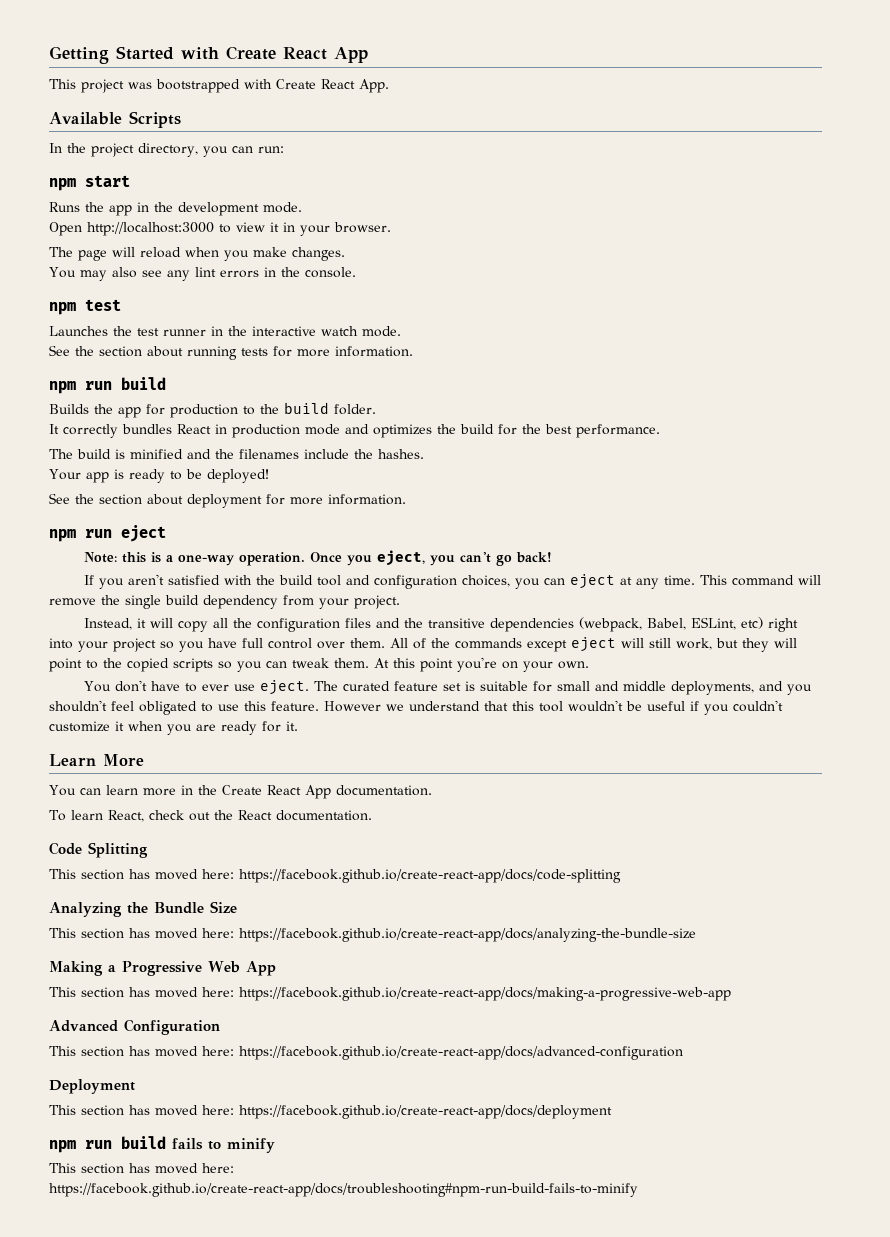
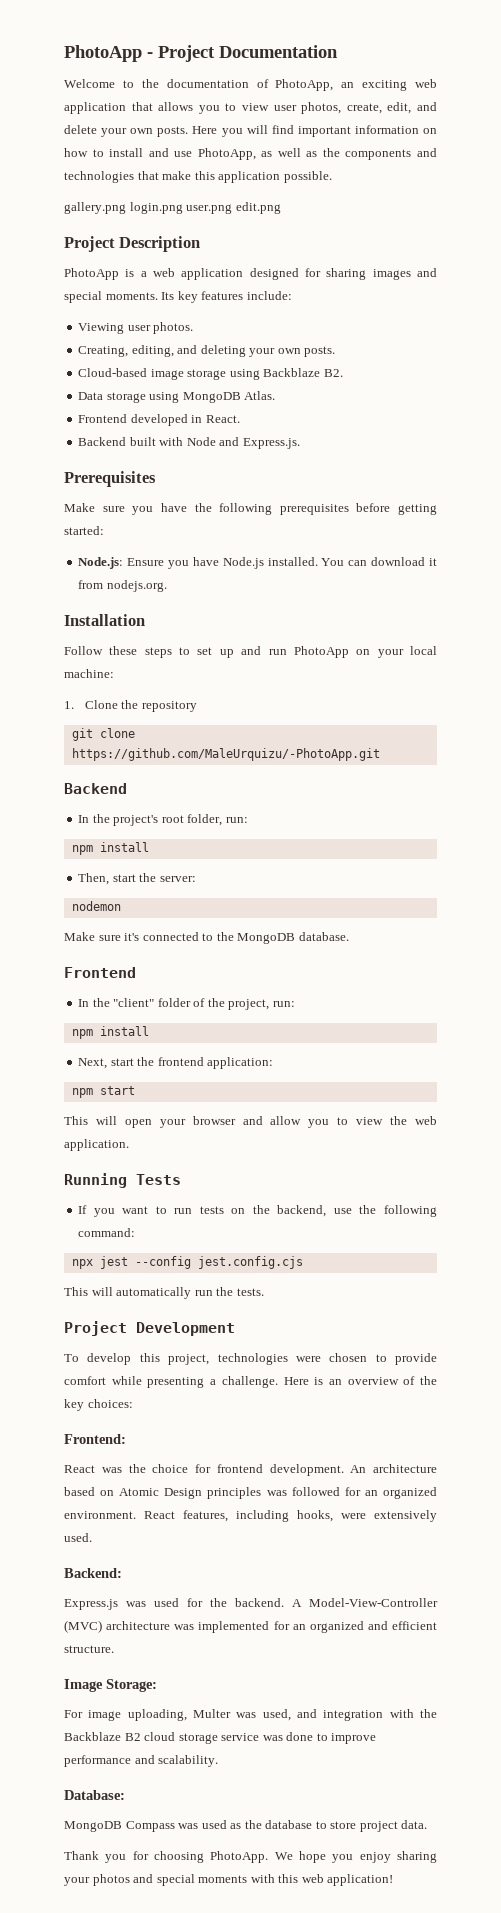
[49,46,368,64] [49,79,389,93] [49,111,181,128] [49,143,284,157] [49,175,130,191] [49,202,302,216] [49,222,391,236] [49,247,345,261] [49,267,356,281] [49,299,121,315] [49,326,401,337] [49,345,413,360] [49,377,166,394] [49,402,376,418] [49,424,660,438] [49,449,424,459] [49,469,269,483] [49,493,406,508] [49,525,166,542] [84,550,553,566] [84,574,822,589] [49,595,400,609] [84,617,799,632] [49,637,797,652] [49,657,589,672] [84,680,813,695] [49,700,783,715] [49,721,298,735] [49,754,144,766] [49,785,432,799] [49,810,372,822] [49,842,148,858] [49,869,621,883] [49,901,237,917] [49,928,696,942] [49,961,276,976] [49,987,731,1001] [49,1019,220,1035] [49,1046,683,1060] [49,1079,135,1094] [49,1105,612,1119] [49,1136,275,1153] [49,1163,234,1174] [49,1183,638,1197] Getting Started with Create React App // This project was bootstrapped with Create React App. // Available Scripts // In the project directory, you can run: // npm start // Runs the app in the development mode. // Open http://localhost:3000 to view it in your browser. // The page will reload when you make changes. // You may also see any lint errors in the console. // npm test // Launches the test runner in the interactive watch mode. // See the section about running tests for more information. // npm run build // Builds the app for production to the build folder. // It correctly bundles React in production mode and optimizes the build for the best performance. // The build is minified and the filenames include the hashes. // Your app is ready to be deployed! // See the section about deployment for more information. // npm run eject // Note: this is a one-way operation. Once you eject, you can't go back! // If you aren't satisfied with the build tool and configuration choices, you can eject at any time. This command will remove the single build dependency from your project. // Instead, it will copy all the configuration files and the transitive dependencies (webpack, Babel, ESLint, etc) right into your project so you have full control over them. All of the commands except eject will still work, but they will point to the copied scripts so you can tweak them. At this point you're on your own. // You don't have to ever use eject. The curated feature set is suitable for small and middle deployments, and you shouldn't feel obligated to use this feature. However we understand that this tool wouldn't be useful if you couldn't customize it when you are ready for it. // Learn More // You can learn more in the Create React App documentation. // To learn React, check out the React documentation. // Code Splitting // This section has moved here: https://facebook.github.io/create-react-app/docs/code-splitting // Analyzing the Bundle Size // This section has moved here: https://facebook.github.io/create-react-app/docs/analyzing-the-bundle-size // Making a Progressive Web App // This section has moved here: https://facebook.github.io/create-react-app/docs/making-a-progressive-web-app // Advanced Configuration // This section has moved here: https://facebook.github.io/create-react-app/docs/advanced-configuration // Deployment // This section has moved here: https://facebook.github.io/create-react-app/docs/deployment // npm run build fails to minify // This section has moved here: https://facebook.github.io/create-react-app/docs/troubleshooting#npm-run-build-fails-to-minify -> [64,45,338,62] [64,79,437,91] [64,102,437,114] [64,125,437,137] [64,148,437,160] [64,171,332,183] [64,202,281,214] [64,236,201,252] [64,268,437,280] [64,291,292,303] [78,322,194,334] [78,345,336,357] [78,368,343,380] [78,391,276,403] [78,414,240,426] [78,437,300,449] [64,471,156,487] [64,503,437,515] [64,526,104,535] [78,557,437,569] [78,580,167,592] [64,614,145,626] [64,646,438,658] [64,669,114,678] [64,700,197,712] [71,728,135,741] [71,748,380,761] [64,783,127,794] [78,814,248,826] [71,842,149,855] [78,873,196,885] [71,901,121,911] [64,932,349,944] [64,967,136,978] [78,998,295,1010] [71,1026,149,1039] [78,1057,274,1069] [71,1086,135,1098] [64,1116,438,1128] [64,1139,129,1151] [64,1173,181,1188] [78,1205,437,1217] [78,1228,136,1237] [71,1256,303,1269] [64,1287,264,1299] [64,1321,235,1336] [64,1353,437,1365] [64,1376,437,1388] [64,1399,133,1411] [64,1434,126,1444] [64,1464,437,1476] [64,1487,437,1499] [64,1510,437,1522] [64,1533,92,1542] [64,1568,122,1578] [64,1598,438,1610] [64,1620,437,1633] [64,1645,114,1653] [64,1679,157,1692] [64,1709,437,1721] [64,1732,377,1744] [64,1755,219,1767] [64,1790,125,1800] [64,1820,428,1832] [64,1851,437,1863] [64,1874,394,1886] PhotoApp - Project Documentation // Welcome to the documentation of PhotoApp, an exciting web application that allows you to view user photos, create, edit, and delete your own posts. Here you will find important information on how to install and use PhotoApp, as well as the components and technologies that make this application possible. // gallery.png login.png user.png edit.png // Project Description // PhotoApp is a web application designed for sharing images and special moments. Its key features include: // Viewing user photos. // Creating, editing, and deleting your own posts. // Cloud-based image storage using Backblaze B2. // Data storage using MongoDB Atlas. // Frontend developed in React. // Backend built with Node and Express.js. // Prerequisites // Make sure you have the following prerequisites before getting started: // Node.js: Ensure you have Node.js installed. You can download it from nodejs.org. // Installation // Follow these steps to set up and run PhotoApp on your local machine: // 1. Clone the repository // git clone https://github.com/MaleUrquizu/-PhotoApp.git // Backend // In the project's root folder, run: // npm install // Then, start the server: // nodemon // Make sure it's connected to the MongoDB database. // Frontend // In the "client" folder of the project, run: // npm install // Next, start the frontend application: // npm start // This will open your browser and allow you to view the web application. // Running Tests // If you want to run tests on the backend, use the following command: // npx jest --config jest.config.cjs // This will automatically run the tests. // Project Development // To develop this project, technologies were chosen to provide comfort while presenting a challenge. Here is an overview of the key choices: // Frontend: // React was the choice for frontend development. An architecture based on Atomic Design principles was followed for an organized environment. React features, including hooks, were extensively used. // Backend: // Express.js was used for the backend. A Model-View-Controller (MVC) architecture was implemented for an organized and efficient structure. // Image Storage: // For image uploading, Multer was used, and integration with the Backblaze B2 cloud storage service was done to improve performance and scalability. // Database: // MongoDB Compass was used as the database to store project data. // Thank you for choosing PhotoApp. We hope you enjoy sharing your photos and special moments with this web application!

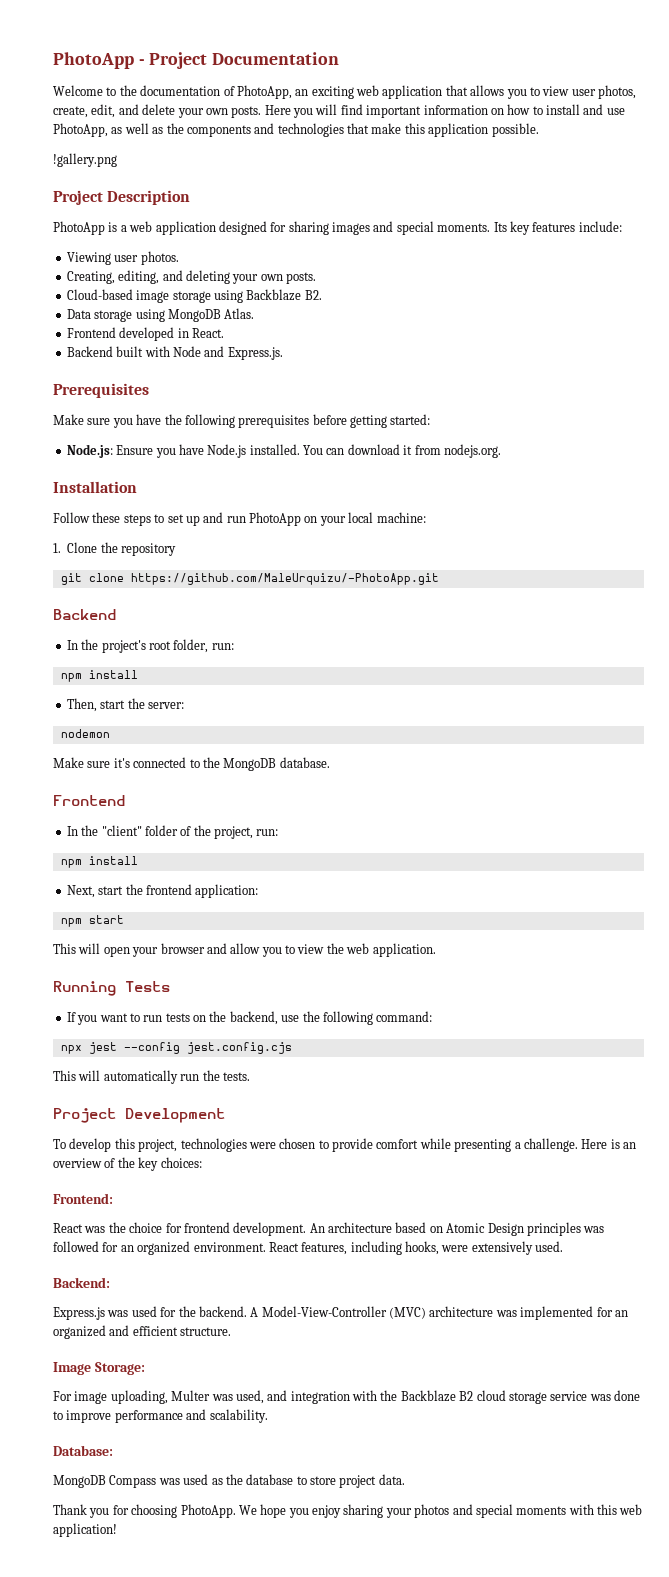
[64,202,281,214] gallery.png login.png user.png edit.png -> [53,153,117,167] !gallery.png

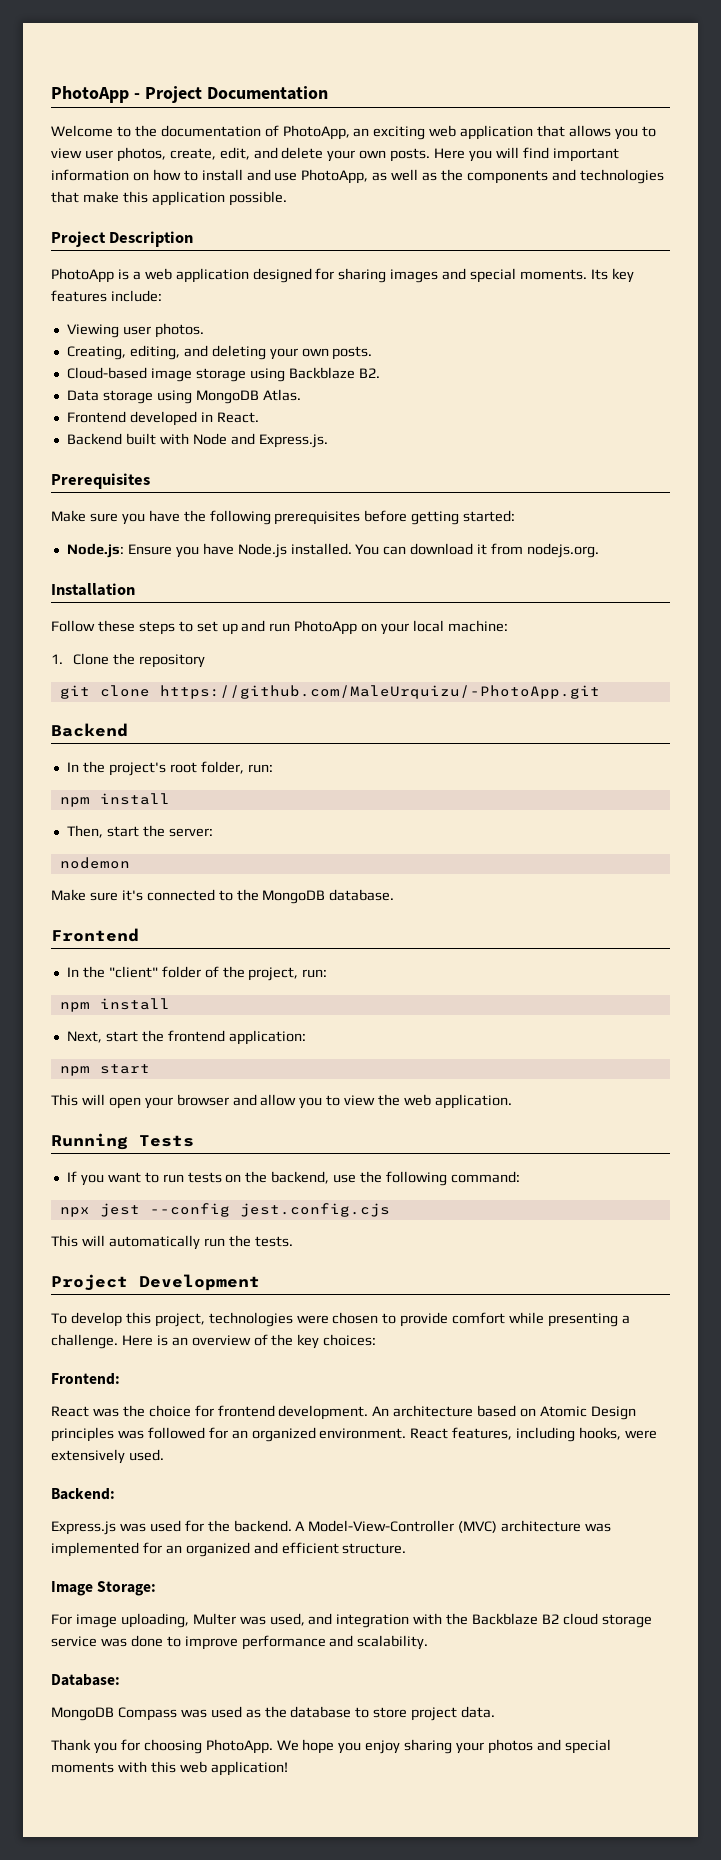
[53,153,117,167] // !gallery.png -> (287, 198) none

